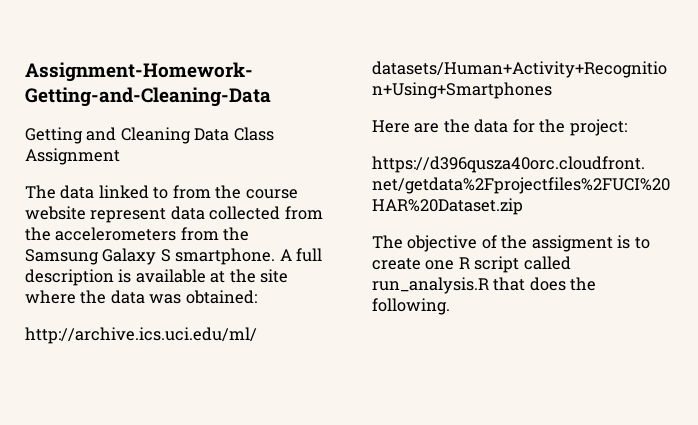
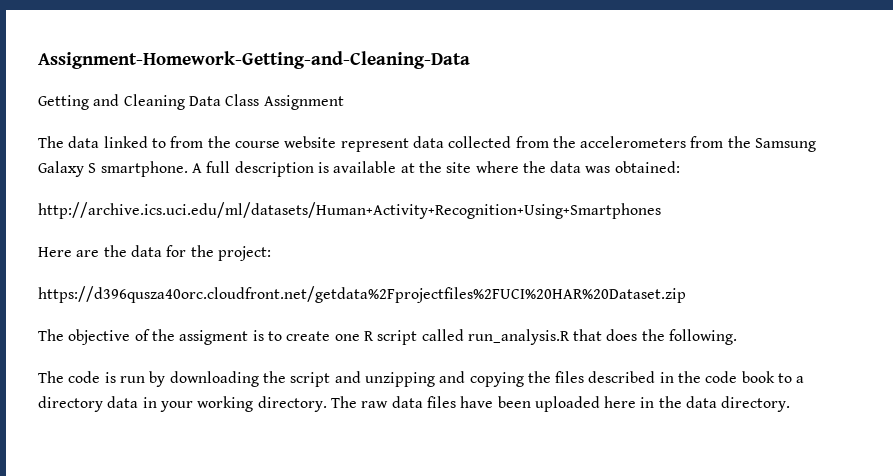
(450, 306) none -> [38,371,805,387] [38,396,791,412] // The code is run by downloading the script and unzipping and copying the files described in the code book to a directory data in your working directory. The raw data files have been uploaded here in the data directory.

